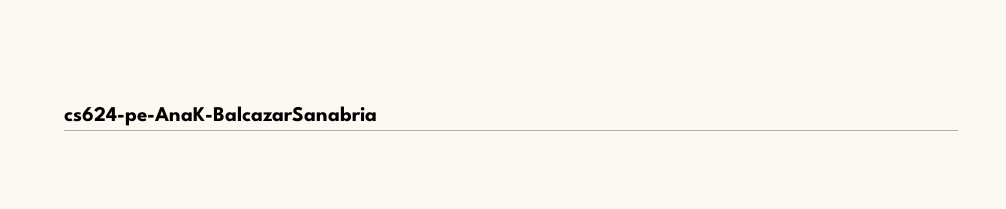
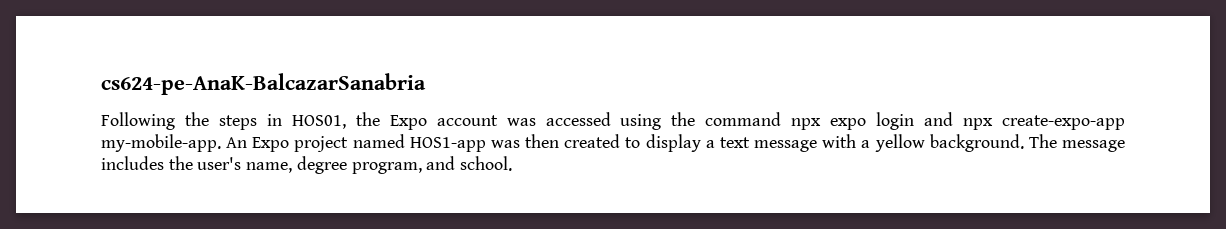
(377, 116) none -> [101,112,1126,130] [101,134,1125,152] [101,156,513,174] // Following the steps in HOS01, the Expo account was accessed using the command npx expo login and npx create-expo-app my-mobile-app. An Expo project named HOS1-app was then created to display a text message with a yellow background. The message includes the user's name, degree program, and school.

